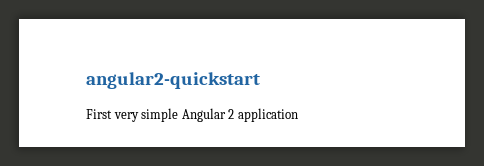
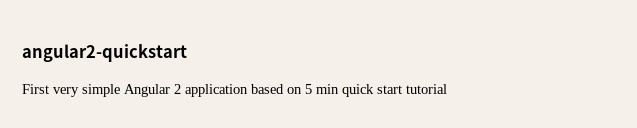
(298, 115) none -> [251,84,447,97] based on 5 min quick start tutorial

